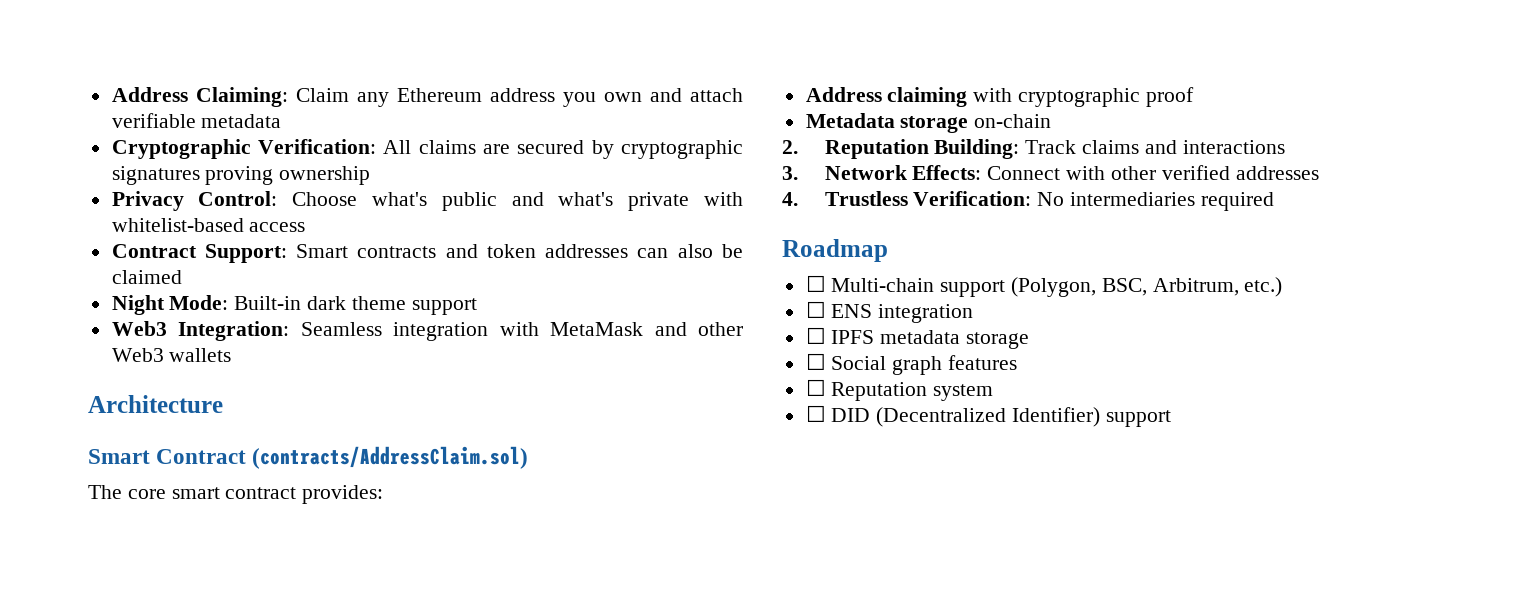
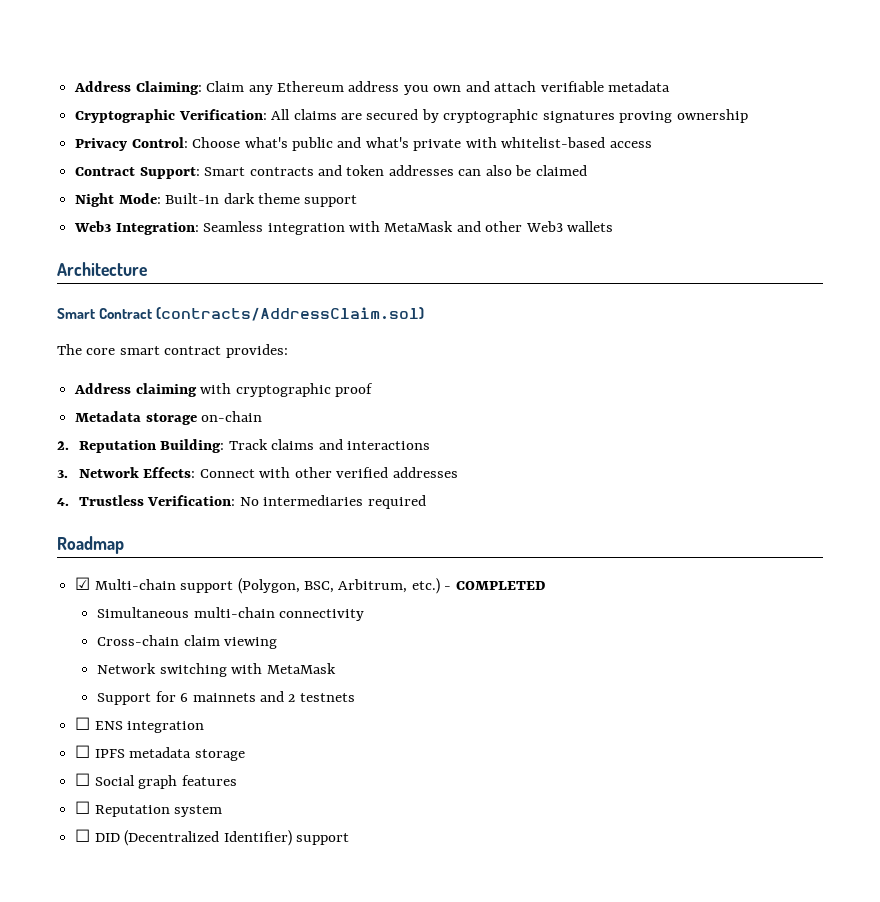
[805,275,826,292] ☐ -> [75,577,91,590] ☑
(1283, 287) none -> [444,581,545,590] [97,607,365,621] [97,635,278,649] [97,663,336,677] [97,691,355,705] - COMPLETED // Simultaneous multi-chain connectivity // Cross-chain claim viewing // Network switching with MetaMask // Support for 6 mainnets and 2 testnets

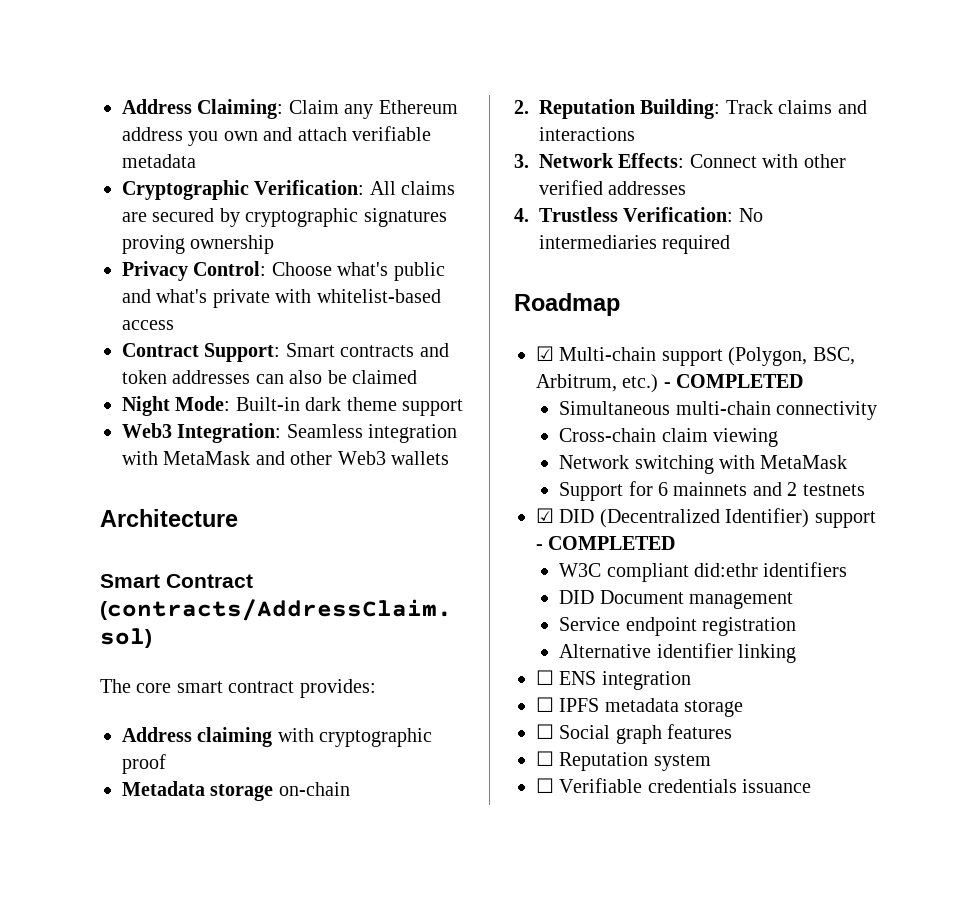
(355, 697) none -> [536,508,876,528] [536,536,676,550] [559,562,848,582] [559,590,793,609] [559,617,796,636] [559,643,796,663] // ☑ DID (Decentralized Identifier) support - COMPLETED // W3C compliant did:ethr identifiers // DID Document management // Service endpoint registration // Alternative identifier linking
[94,830,349,846] DID (Decentralized Identifier) support -> [559,778,812,793] Verifiable credentials issuance

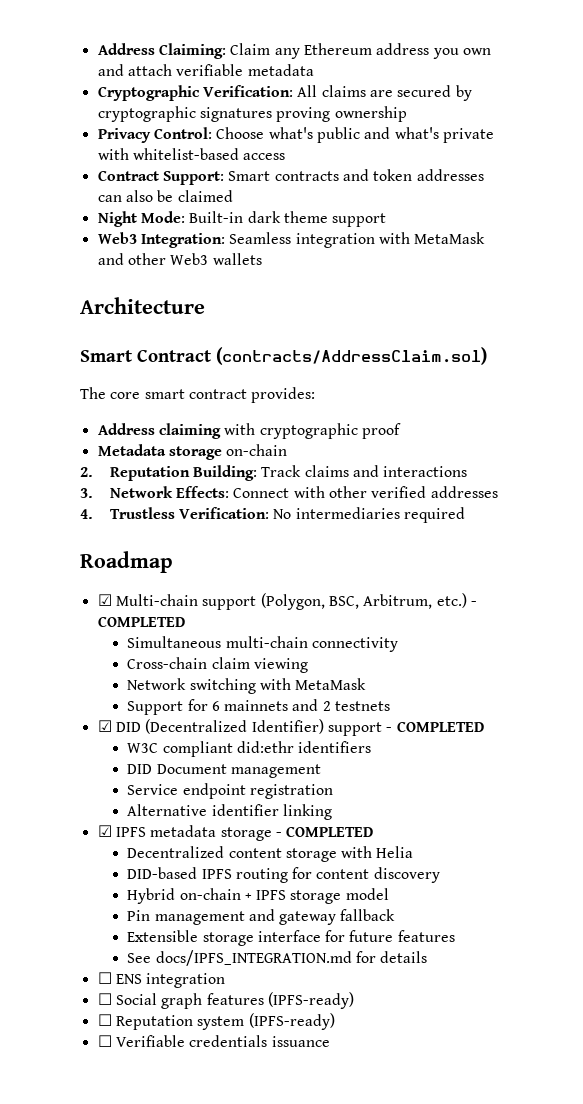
(796, 653) none -> [97,825,374,841] [127,846,414,862] [127,867,440,883] [127,888,389,904] [127,909,396,925] [127,930,455,946] [127,950,428,966] // ☑ IPFS metadata storage - COMPLETED // Decentralized content storage with Helia // DID-based IPFS routing for content discovery // Hybrid on-chain + IPFS storage model // Pin management and gateway fallback // Extensible storage interface for future features // See docs/IPFS_INTEGRATION.md for details
[536,697,744,717] // ☐ IPFS metadata storage -> (226, 980) none
(733, 731) none -> [267,992,354,1009] (IPFS-ready)
(711, 762) none -> [248,1013,335,1030] (IPFS-ready)

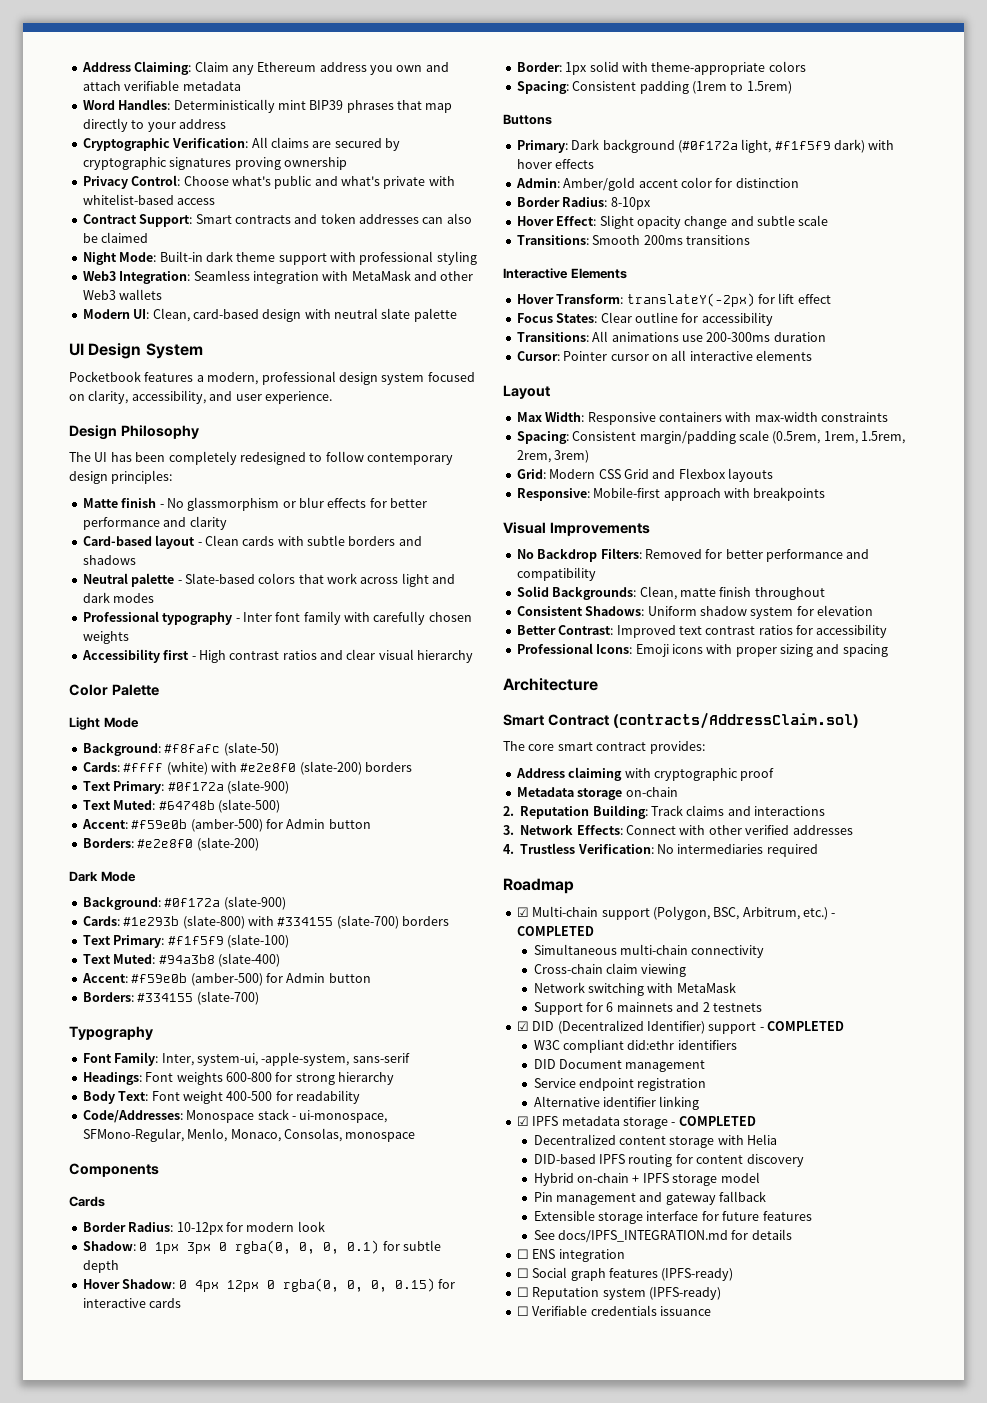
(314, 70) none -> [82,99,453,113] [82,118,226,132] // Word Handles: Deterministically mint BIP39 phrases that map directly to your address
(387, 220) none -> [330,251,477,265] with professional styling
(262, 259) none -> [82,308,457,322] [69,343,203,359] [69,371,475,385] [69,390,332,404] [69,425,199,440] [69,451,453,465] [69,470,173,484] [82,497,428,511] [82,516,227,530] [82,535,422,549] [82,555,136,565] [82,573,456,587] [82,592,155,603] [82,611,472,625] [82,631,129,644] [81,649,474,663] [69,684,159,696] [69,717,139,730] [82,742,279,756] [82,761,412,775] [82,780,289,794] [82,799,280,813] [81,819,371,832] [82,837,259,851] [69,871,136,882] [82,896,286,910] [82,915,449,929] [82,934,289,948] [82,953,280,967] [81,973,371,986] [82,991,259,1005] [69,1026,153,1041] [82,1052,410,1066] [82,1072,394,1085] [82,1090,360,1104] [82,1109,388,1123] [82,1128,416,1142] [69,1163,159,1177] [69,1196,105,1207] [82,1221,325,1235] [82,1240,441,1254] [82,1260,119,1273] [82,1278,455,1292] [82,1298,182,1308] [516,61,806,75] [516,81,792,94] [503,114,552,125] [516,139,895,153] [516,159,595,169] [515,177,799,191] [516,197,651,210] [516,215,829,229] [516,235,750,245] [503,268,627,279] [516,293,831,307] [516,312,773,326] [516,331,826,342] [516,350,812,361] [503,385,550,399] [516,412,888,425] [516,430,905,444] [516,450,590,463] [516,468,773,482] [516,487,826,501] [503,522,650,536] [516,548,870,562] [516,567,596,581] [516,586,825,600] [516,605,873,619] [516,624,888,638] [516,643,888,657] // Modern UI: Clean, card-based design with neutral slate palette // UI Design System // Pocketbook features a modern, professional design system focused on clarity, accessibility, and user experience. // Design Philosophy // The UI has been completely redesigned to follow contemporary design principles: // Matte finish - No glassmorphism or blur effects for better performance and clarity // Card-based layout - Clean cards with subtle borders and shadows // Neutral palette - Slate-based colors that work across light and dark modes // Professional typography - Inter font family with carefully chosen weights // Accessibility first - High contrast ratios and clear visual hierarchy // Color Palette // Light Mode // Background: #f8fafc (slate-50) // Cards: #ffff (white) with #e2e8f0 (slate-200) borders // Text Primary: #0f172a (slate-900) // Text Muted: #64748b (slate-500) // Accent: #f59e0b (amber-500) for Admin button // Borders: #e2e8f0 (slate-200) // Dark Mode // Background: #0f172a (slate-900) // Cards: #1e293b (slate-800) with #334155 (slate-700) borders // Text Primary: #f1f5f9 (slate-100) // Text Muted: #94a3b8 (slate-400) // Accent: #f59e0b (amber-500) for Admin button // Borders: #334155 (slate-700) // Typography // Font Family: Inter, system-ui, -apple-system, sans-serif // Headings: Font weights 600-800 for strong hierarchy // Body Text: Font weight 400-500 for readability // Code/Addresses: Monospace stack - ui-monospace, SFMono-Regular, Menlo, Monaco, Consolas, monospace // Components // Cards // Border Radius: 10-12px for modern look // Shadow: 0 1px 3px 0 rgba(0, 0, 0, 0.1) for subtle depth // Hover Shadow: 0 4px 12px 0 rgba(0, 0, 0, 0.15) for interactive cards // Border: 1px solid with theme-appropriate colors // Spacing: Consistent padding (1rem to 1.5rem) // Buttons // Primary: Dark background (#0f172a light, #f1f5f9 dark) with hover effects // Admin: Amber/gold accent color for distinction // Border Radius: 8-10px // Hover Effect: Slight opacity change and subtle scale // Transitions: Smooth 200ms transitions // Interactive Elements // Hover Transform: translateY(-2px) for lift effect // Focus States: Clear outline for accessibility // Transitions: All animations use 200-300ms duration // Cursor: Pointer cursor on all interactive elements // Layout // Max Width: Responsive containers with max-width constraints // Spacing: Consistent margin/padding scale (0.5rem, 1rem, 1.5rem, 2rem, 3rem) // Grid: Modern CSS Grid and Flexbox layouts // Responsive: Mobile-first approach with breakpoints // Visual Improvements // No Backdrop Filters: Removed for better performance and compatibility // Solid Backgrounds: Clean, matte finish throughout // Consistent Shadows: Uniform shadow system for elevation // Better Contrast: Improved text contrast ratios for accessibility // Professional Icons: Emoji icons with proper sizing and spacing

